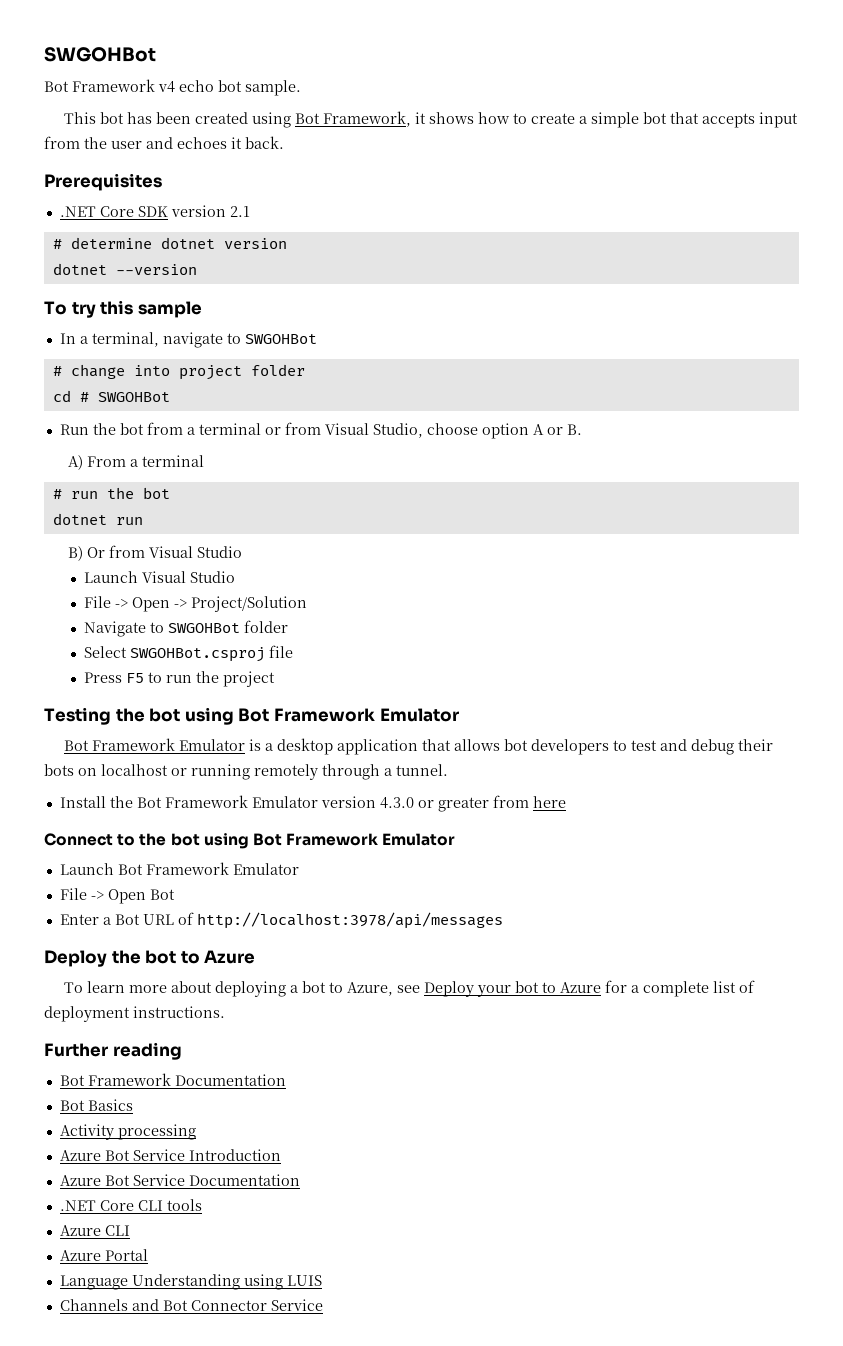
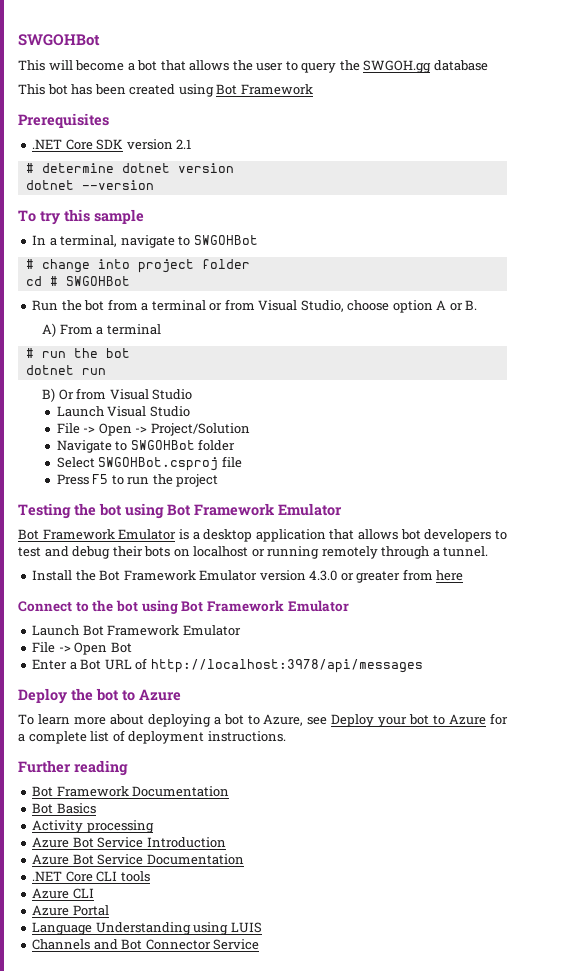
[44,47,156,62] [44,79,301,96] SWGOHBot // Bot Framework v4 echo bot sample. -> [18,34,100,46] [18,60,488,73] SWGOHBot // This will become a bot that allows the user to query the SWGOH.gg database
[322,111,798,128] [44,136,284,149] Framework, it shows how to create a simple bot that accepts input from the user and echoes it back. -> [240,84,313,95] Framework

